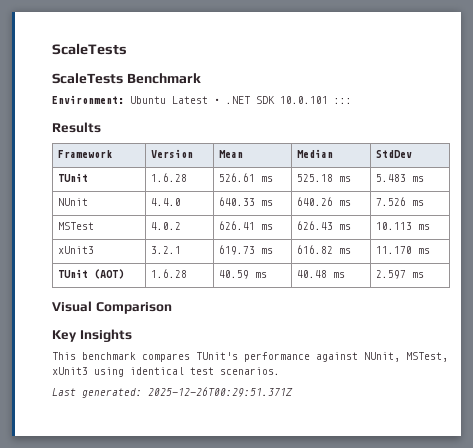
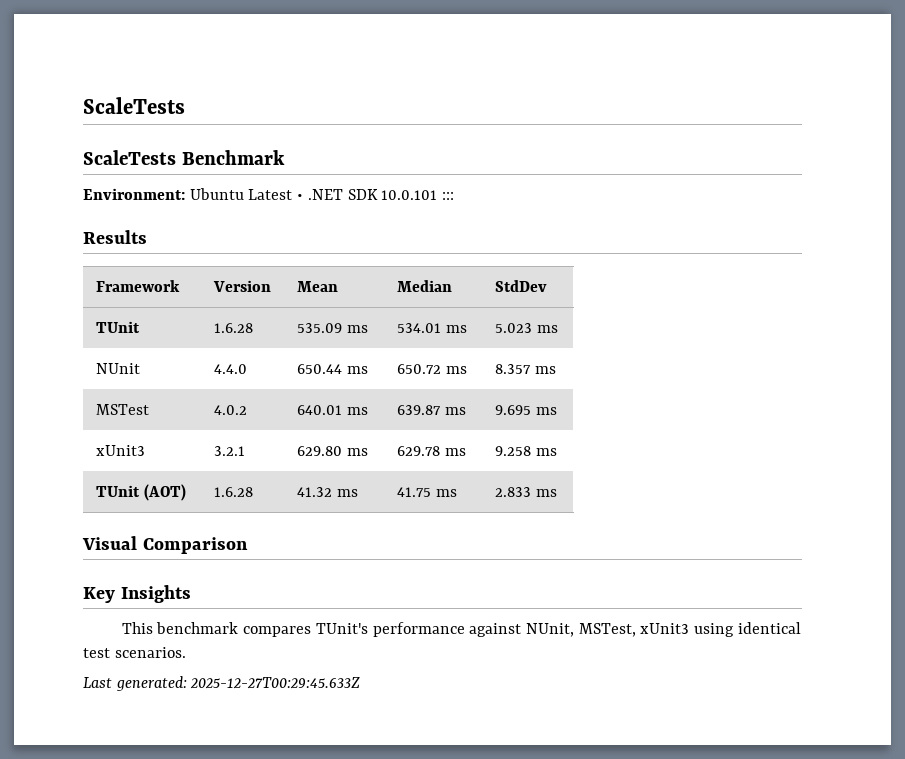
[218,173,273,182] [296,174,351,182] [375,174,406,182] 526.61 ms | 525.18 ms | 5.483 -> [296,323,368,333] [396,323,467,333] [494,323,532,333] 535.09 ms | 534.01 ms | 5.023
[218,197,273,206] [296,197,351,206] [375,197,406,206] 640.33 ms | 640.26 ms | 7.526 -> [296,364,368,374] [396,364,467,374] [494,364,531,374] 650.44 ms | 650.72 ms | 8.357
[218,221,273,230] [296,221,351,230] [375,222,412,230] 626.41 ms | 626.43 ms | 10.113 -> [296,405,368,415] [396,405,466,415] [494,405,531,415] 640.01 ms | 639.87 ms | 9.695
[218,245,273,255] [296,245,351,254] [375,246,412,254] 619.73 ms | 616.82 ms | 11.170 -> [296,446,368,456] [396,446,466,456] [494,446,531,456] 629.80 ms | 629.78 ms | 9.258
[218,270,267,279] [296,270,345,278] [375,270,406,279] 40.59 ms | 40.48 ms | 2.597 -> [296,487,358,497] [396,487,457,497] [494,487,531,497] 41.32 ms | 41.75 ms | 2.833
[148,387,293,397] 2025-12-26T00:29:51.371Z -> [190,677,361,689] 2025-12-27T00:29:45.633Z

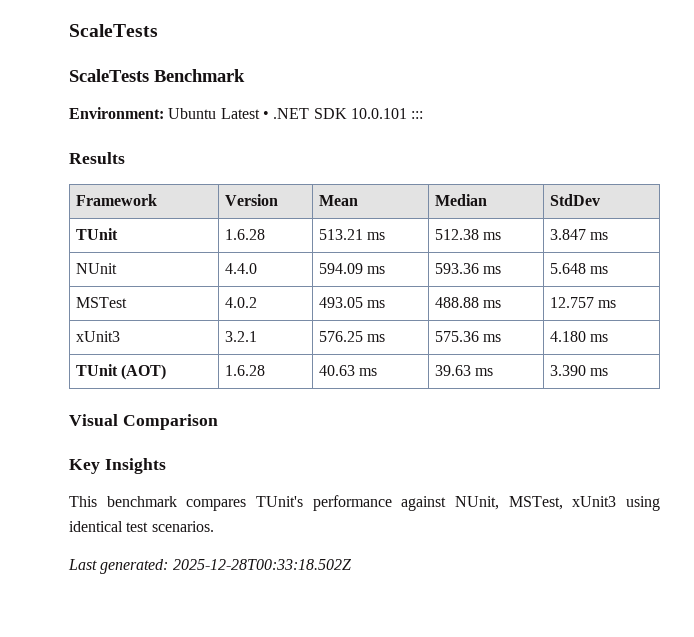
[296,323,368,333] [396,323,467,333] [494,323,532,333] 535.09 ms | 534.01 ms | 5.023 -> [318,229,385,240] [434,229,501,240] [549,229,586,240] 513.21 ms | 512.38 ms | 3.847
[296,364,368,374] [396,364,467,374] [494,364,531,374] 650.44 ms | 650.72 ms | 8.357 -> [318,263,385,274] [434,263,501,274] [549,263,586,274] 594.09 ms | 593.36 ms | 5.648
[296,405,368,415] [396,405,466,415] [494,405,531,415] 640.01 ms | 639.87 ms | 9.695 -> [318,297,385,308] [434,297,501,308] [549,297,594,308] 493.05 ms | 488.88 ms | 12.757
[296,446,368,456] [396,446,466,456] [494,446,531,456] 629.80 ms | 629.78 ms | 9.258 -> [318,331,385,342] [434,331,501,342] [549,331,586,342] 576.25 ms | 575.36 ms | 4.180
[296,487,358,497] [396,487,457,497] [494,487,531,497] 41.32 ms | 41.75 ms | 2.833 -> [318,365,377,376] [434,365,493,376] [549,365,586,376] 40.63 ms | 39.63 ms | 3.390
[190,677,361,689] 2025-12-27T00:29:45.633Z -> [172,559,352,570] 2025-12-28T00:33:18.502Z

